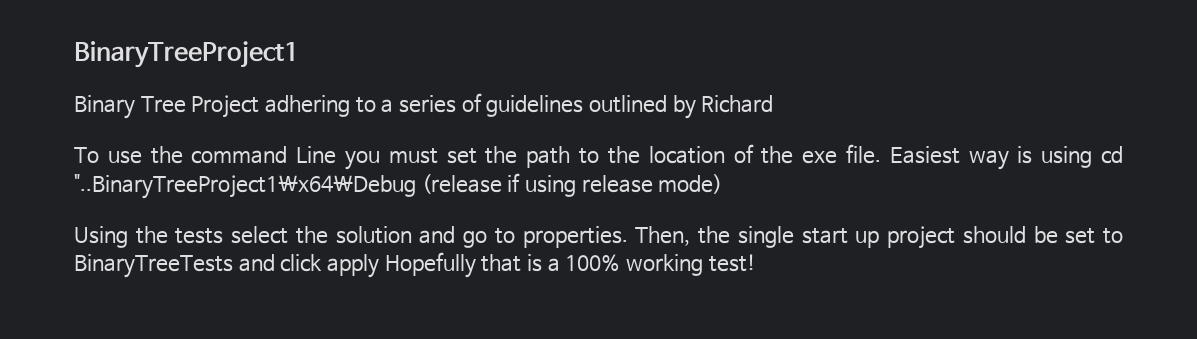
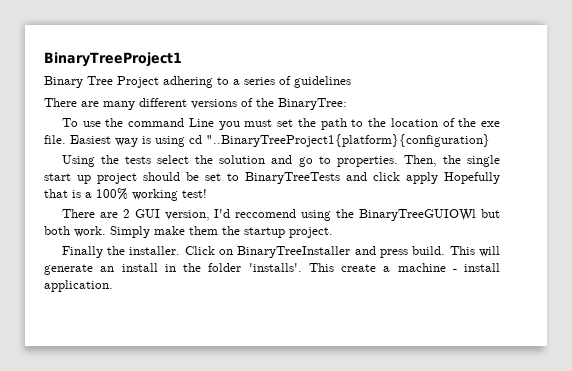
[588,95,774,119] outlined by Richard -> [44,98,347,110] // There are many different versions of the BinaryTree:
[74,173,723,199] "..BinaryTreeProject1\x64\Debug (release if using release mode) -> [206,134,490,147] "..BinaryTreeProject1{platform}{configuration}
(756, 263) none -> [61,209,500,221] [44,226,333,238] [61,246,500,258] [44,263,500,275] [44,280,113,292] // There are 2 GUI version, I'd reccomend using the BinaryTreeGUIOWl but both work. Simply make them the startup project. // Finally the installer. Click on BinaryTreeInstaller and press build. This will generate an install in the folder 'installs'. This create a machine - install application.

